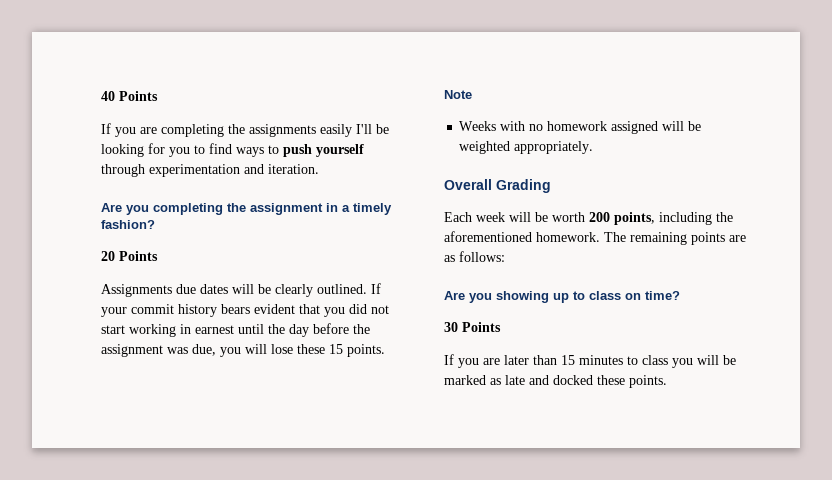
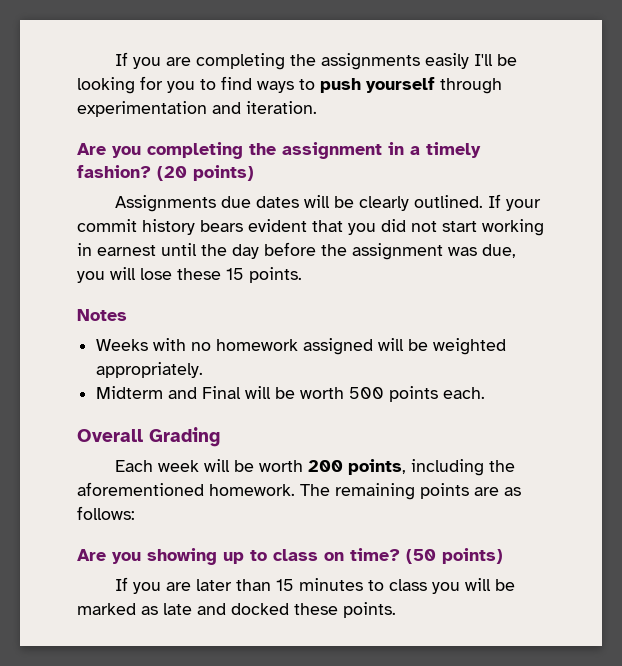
[101,91,158,101] 40 Points // -> (115, 59) none
[101,251,158,261] // 20 Points -> [157,165,254,181] (20 points)
[444,90,472,99] Note -> [77,309,127,321] Notes
(594, 147) none -> [96,386,486,402] // Midterm and Final will be worth 500 points each.
[444,322,501,332] // 30 Points -> [406,548,503,564] (50 points)

